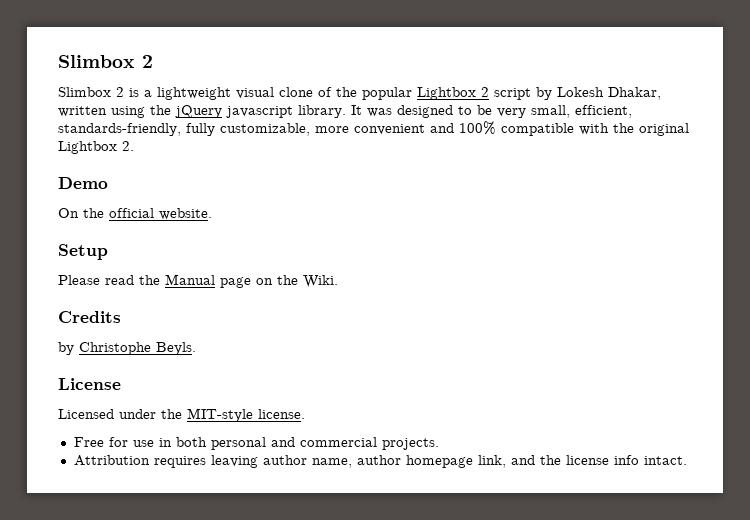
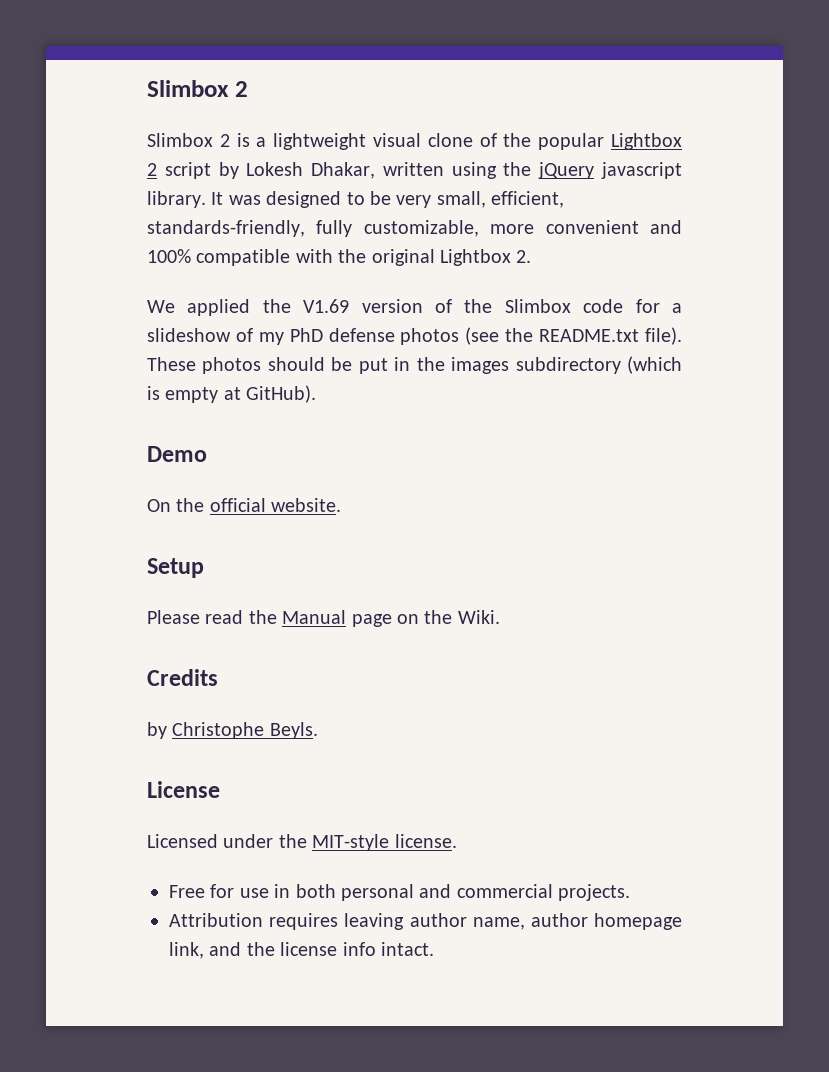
(134, 146) none -> [147,299,682,316] [147,327,683,345] [147,356,682,374] [147,385,317,403] // We applied the V1.69 version of the Slimbox code for a slideshow of my PhD defense photos (see the README.txt file). These photos should be put in the images subdirectory (which is empty at GitHub).

